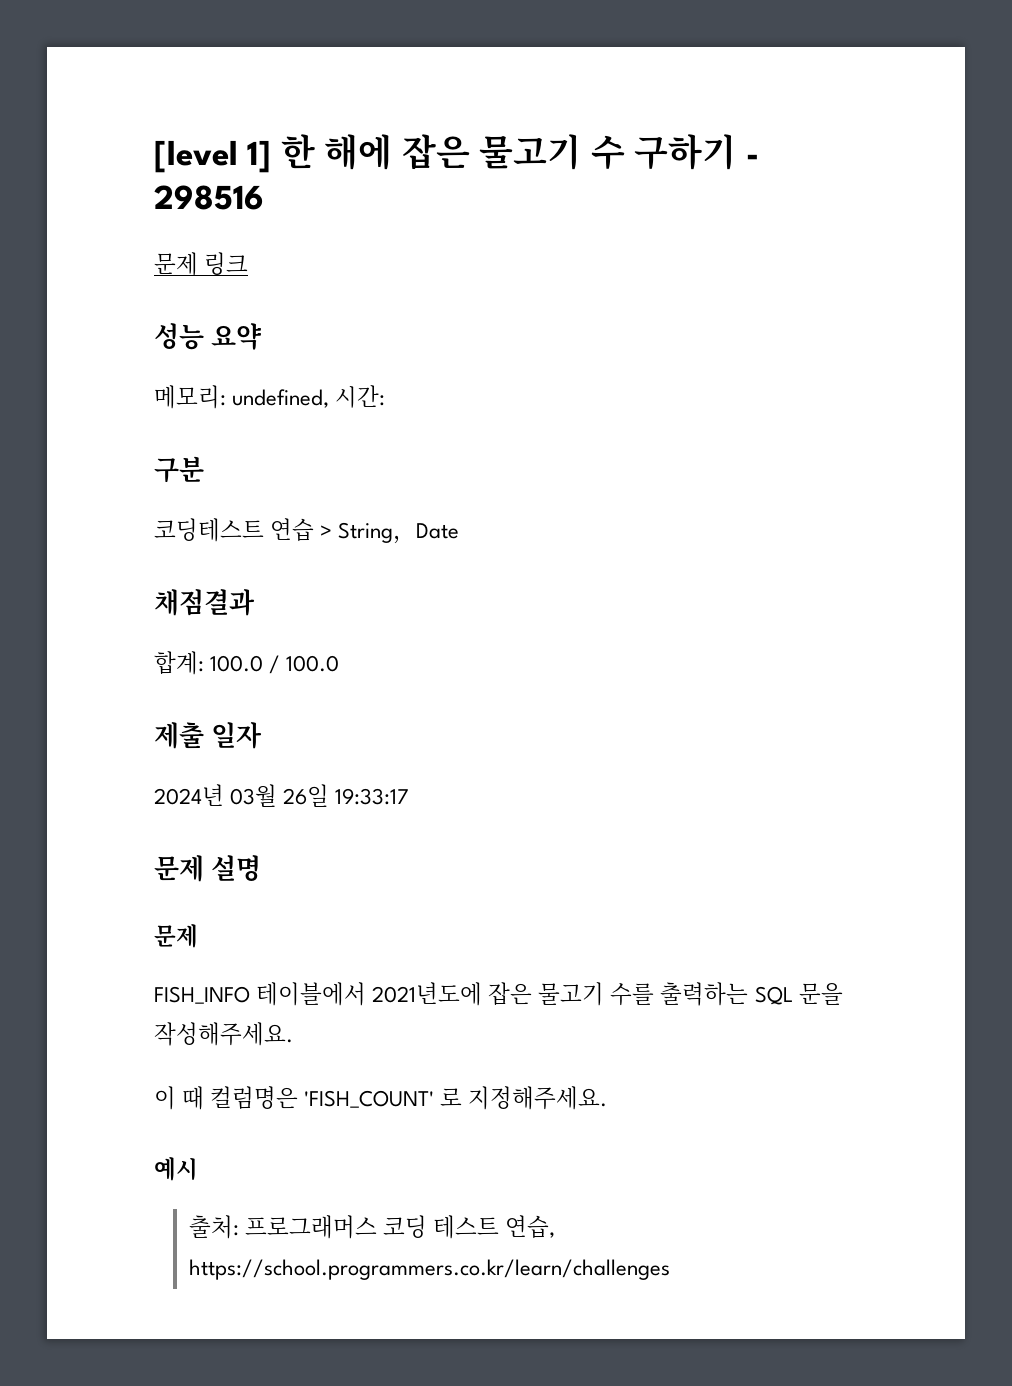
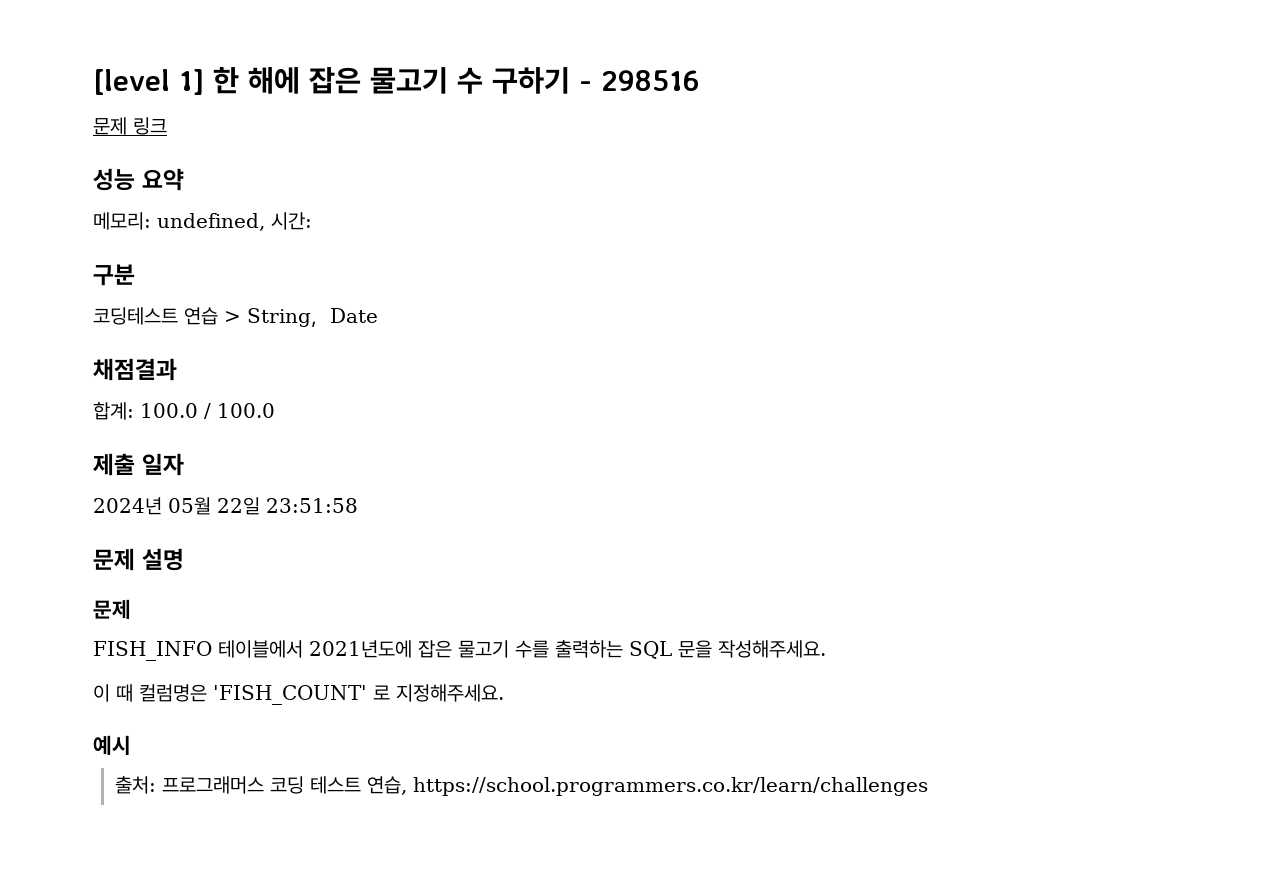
[230,784,410,807] 03월 26일 19:33:17 -> [168,497,358,515] 05월 22일 23:51:58

